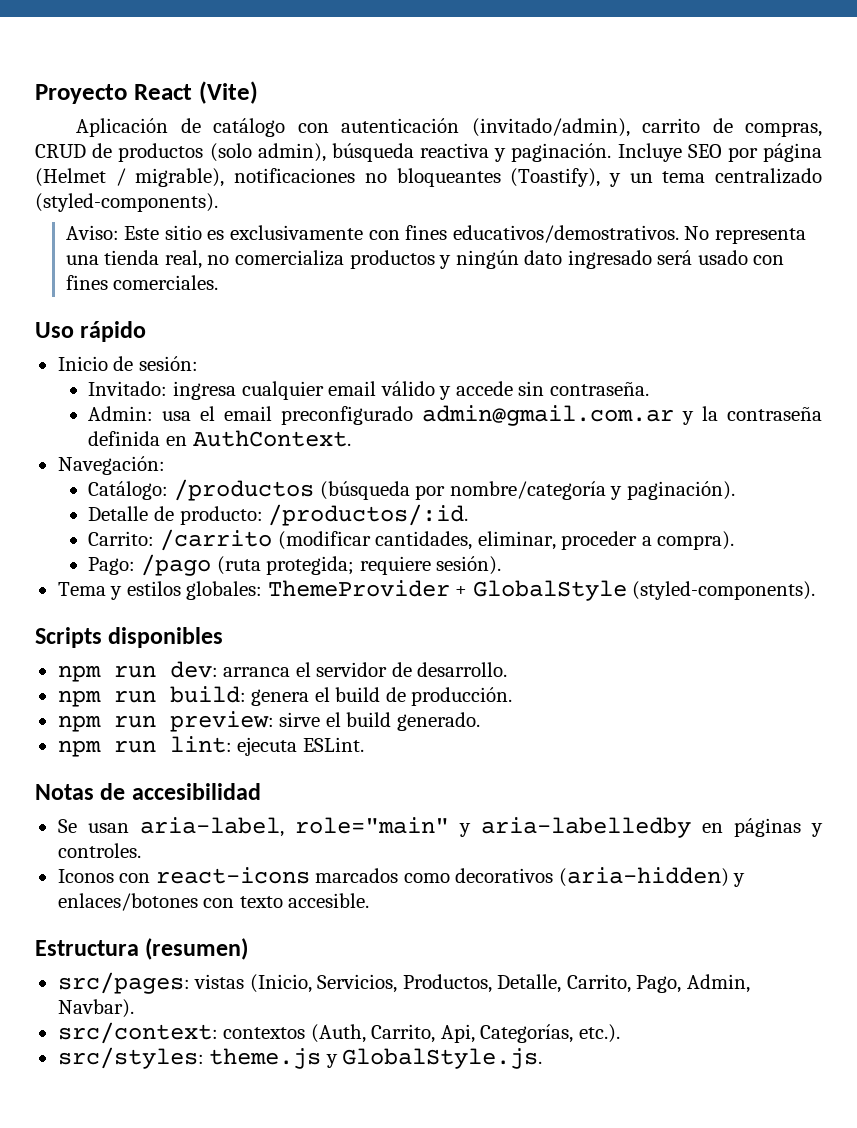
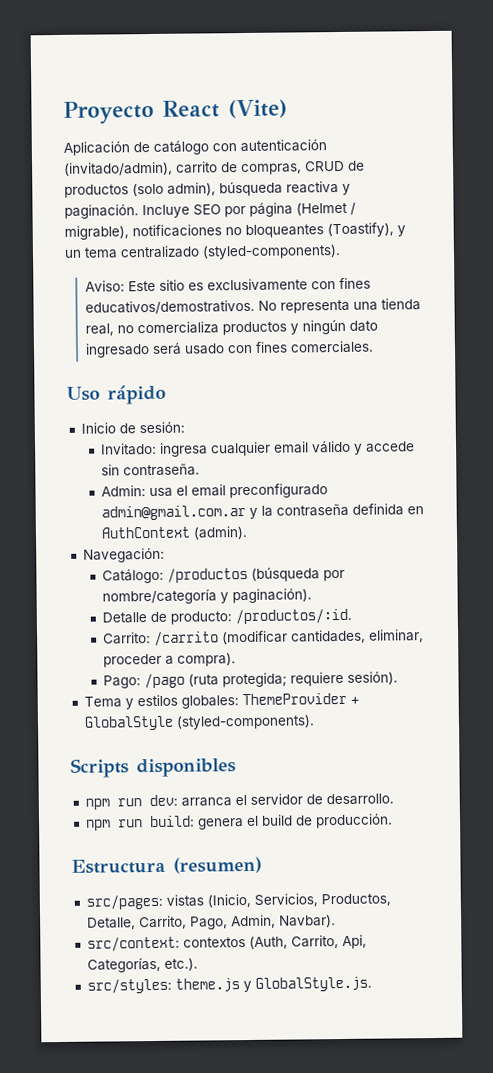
[192,430,351,447] AuthContext. -> [101,525,249,540] AuthContext (admin).
[57,711,480,732] [57,736,364,757] [35,783,261,800] [57,817,824,838] [57,843,141,858] [57,867,746,887] [57,893,370,911] // npm run preview: sirve el build generado. // npm run lint: ejecuta ESLint. // Notas de accesibilidad // Se usan aria-label, role="main" y aria-labelledby en páginas y controles. // Iconos con react-icons marcados como decorativos (aria-hidden) y enlaces/botones con texto accesible. -> (393, 821) none

